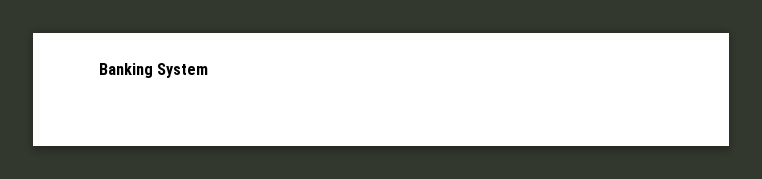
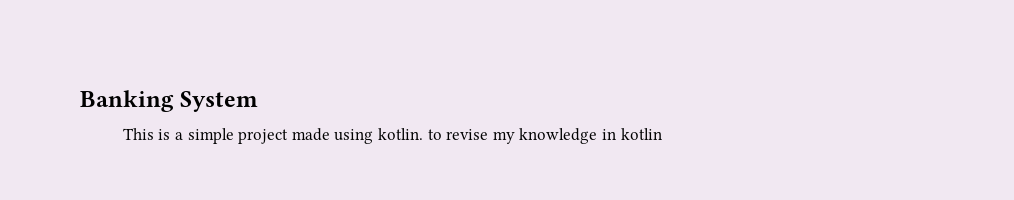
(209, 70) none -> [122,128,662,144] // This is a simple project made using kotlin. to revise my knowledge in kotlin

